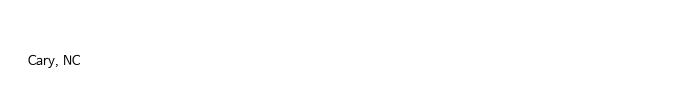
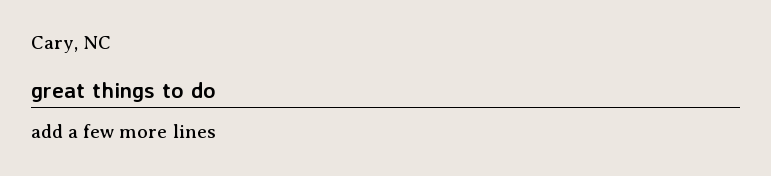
(80, 59) none -> [31,82,216,102] [31,124,216,138] // great things to do // add a few more lines

